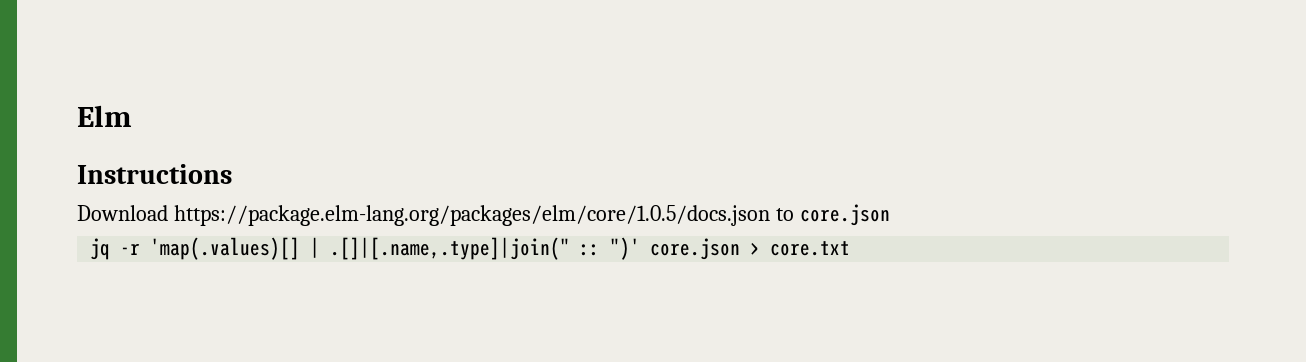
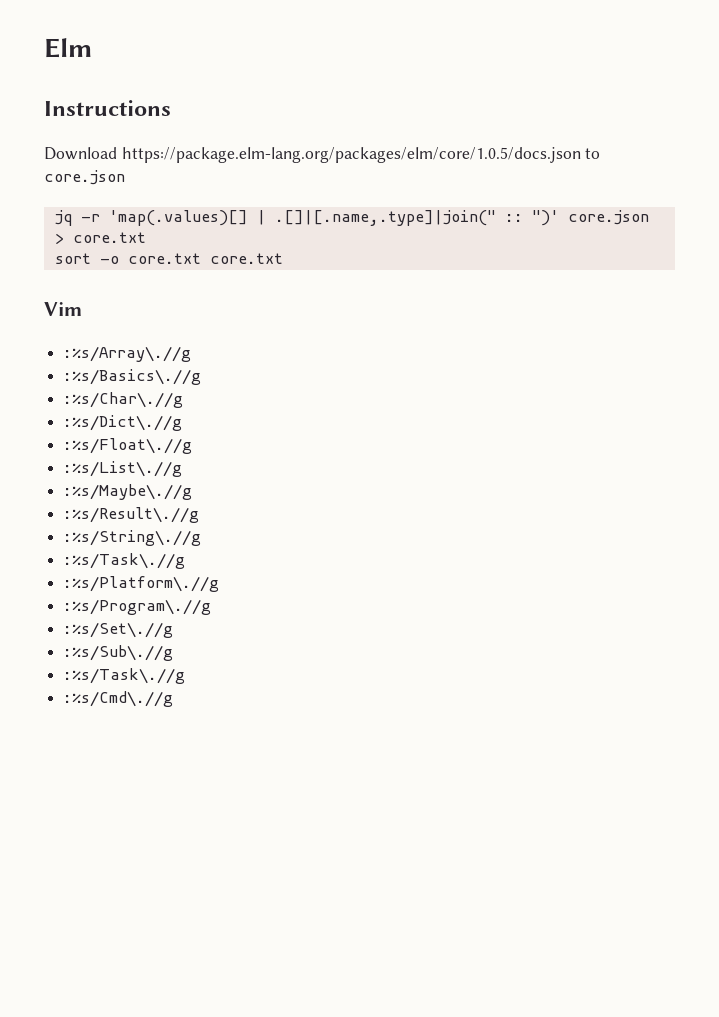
(851, 248) none -> [54,253,283,264] [44,302,82,316] [63,346,192,362] [63,369,202,385] [63,392,184,408] [63,415,183,431] [63,438,193,454] [63,461,183,477] [63,484,193,500] [63,507,200,523] [63,530,202,546] [63,553,186,569] [63,576,220,592] [63,599,212,615] [63,622,174,638] [63,645,174,661] [63,668,186,684] [63,691,174,707] // sort -o core.txt core.txt // Vim // :%s/Array\.//g // :%s/Basics\.//g // :%s/Char\.//g // :%s/Dict\.//g // :%s/Float\.//g // :%s/List\.//g // :%s/Maybe\.//g // :%s/Result\.//g // :%s/String\.//g // :%s/Task\.//g // :%s/Platform\.//g // :%s/Program\.//g // :%s/Set\.//g // :%s/Sub\.//g // :%s/Task\.//g // :%s/Cmd\.//g

